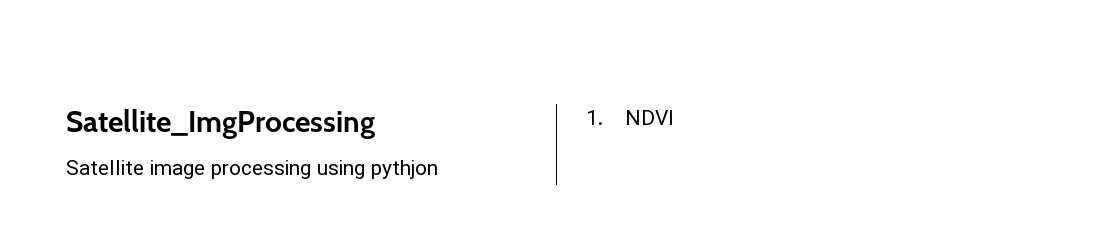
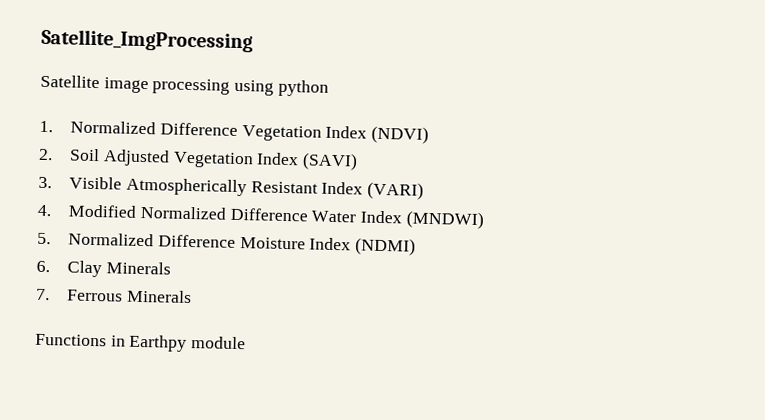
[371,160,438,179] pythjon -> [277,79,329,97] python
[625,110,675,125] NDVI -> [70,120,430,144] [38,148,359,171] [38,176,425,200] [37,204,484,230] [37,232,417,256] [36,260,171,278] [36,288,192,304] [35,333,247,352] Normalized Difference Vegetation Index (NDVI) // 2. Soil Adjusted Vegetation Index (SAVI) // 3. Visible Atmospherically Resistant Index (VARI) // 4. Modified Normalized Difference Water Index (MNDWI) // 5. Normalized Difference Moisture Index (NDMI) // 6. Clay Minerals // 7. Ferrous Minerals // Functions in Earthpy module

